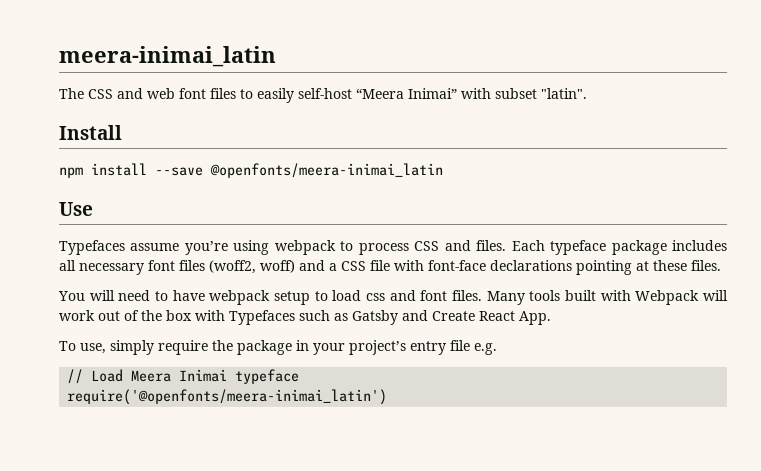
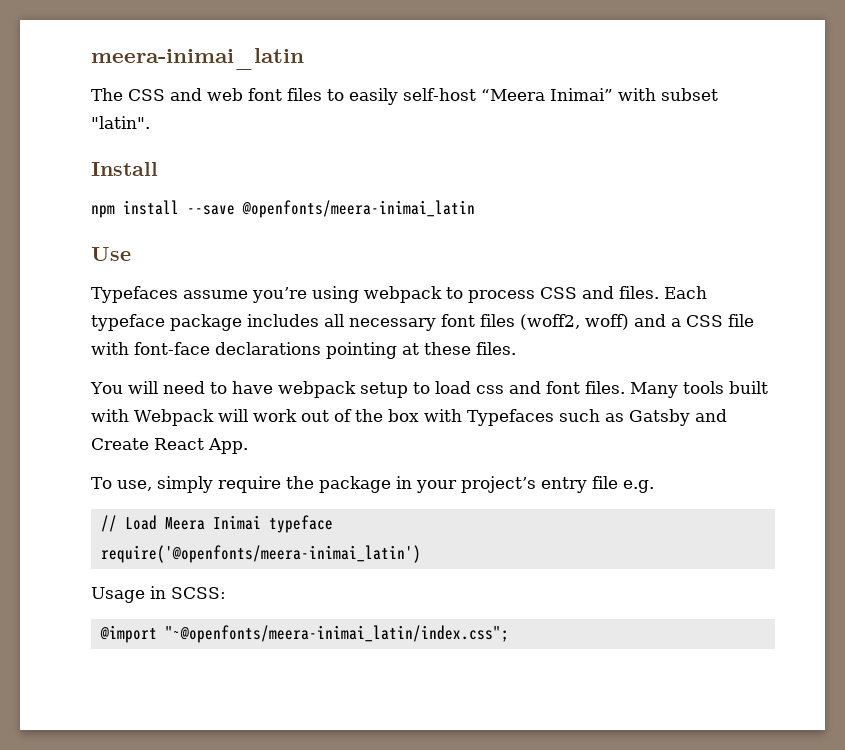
(388, 397) none -> [91,586,226,603] [99,625,509,643] // Usage in SCSS: // @import "~@openfonts/meera-inimai_latin/index.css";

